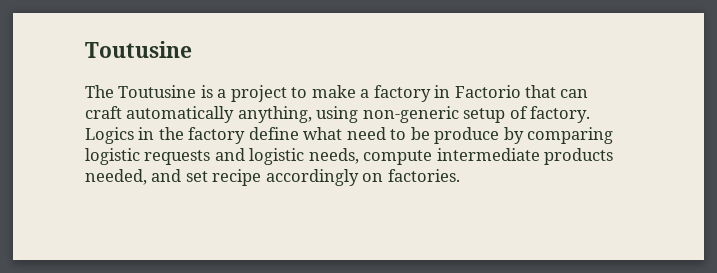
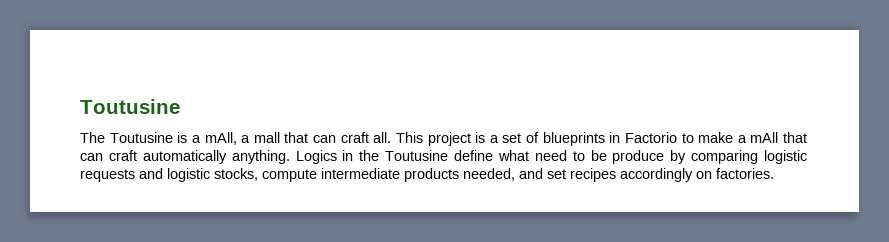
[230,85,589,102] [85,106,591,123] project to make a factory in Factorio that can craft automatically anything, using non-generic setup of factory. -> [204,132,807,146] [80,150,290,164] mAll, a mall that can craft all. This project is a set of blueprints in Factorio to make a mAll that can craft automatically anything.
[188,127,246,144] factory -> [385,150,449,161] Toutusine
[308,148,359,164] needs, -> [214,168,258,181] stocks,
[212,169,262,186] recipe -> [570,168,616,182] recipes

